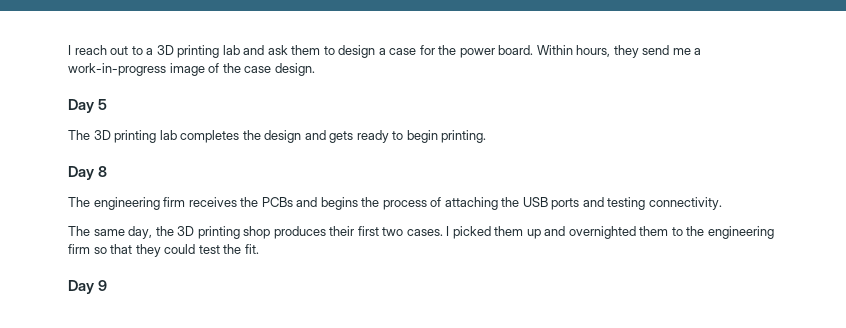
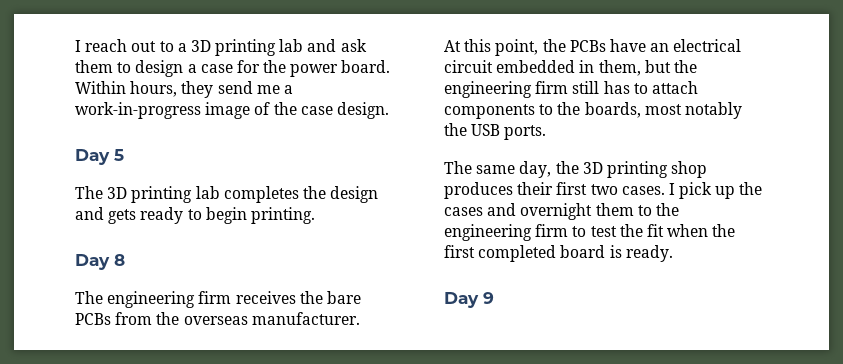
[261,197,722,210] PCBs and begins the process of attaching the USB ports and testing connectivity. -> [326,291,361,304] [75,312,360,325] [444,39,742,56] [444,60,697,76] [444,81,698,98] [444,102,742,119] [444,123,547,140] bare PCBs from the overseas manufacturer. // At this point, the PCBs have an electrical circuit embedded in them, but the engineering firm still has to attach components to the boards, most notably the USB ports.
[452,226,636,239] picked them up and overnighted -> [679,182,763,199] [444,203,593,220] pick up the cases and overnight
[93,244,259,257] so that they could test the fit. -> [572,224,736,237] [444,245,673,262] to test the fit when the first completed board is ready.

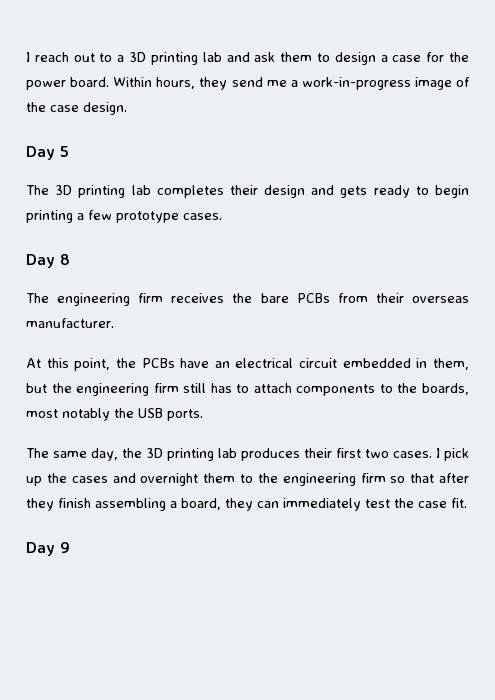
[302,186,326,199] the -> [229,185,258,195] their
[250,207,315,224] printing. -> [26,210,222,223] printing a few prototype cases.
[156,312,180,325] the -> [375,293,404,303] their
[671,161,708,178] shop -> [218,448,237,458] lab
[572,224,736,237] [444,245,673,262] to test the fit when the first completed board is ready. -> [390,473,469,483] [26,498,467,511] so that after they finish assembling a board, they can immediately test the case fit.

